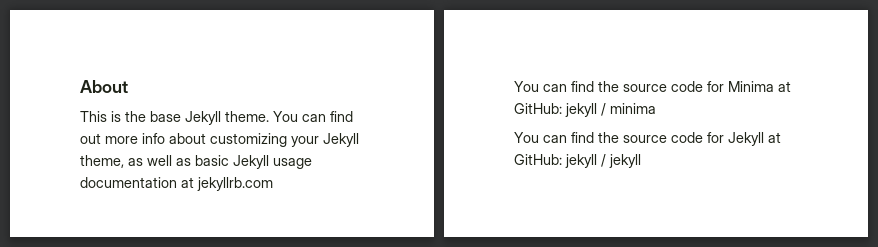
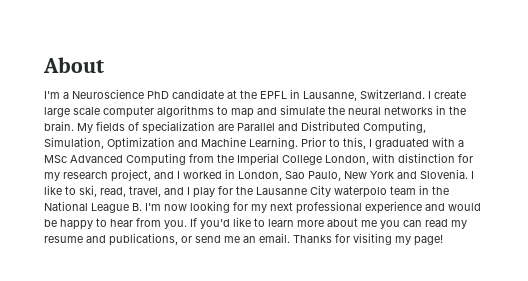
[80,111,353,125] [80,133,359,147] [80,155,312,169] [80,177,273,191] [514,81,791,92] [514,103,656,117] [514,132,781,146] [514,154,641,168] This is the base Jekyll theme. You can find out more info about customizing your Jekyll theme, as well as basic Jekyll usage documentation at jekyllrb.com // You can find the source code for Minima at GitHub: jekyll / minima // You can find the source code for Jekyll at GitHub: jekyll / jekyll -> [44,89,466,101] [44,105,466,118] [44,121,426,134] [44,137,464,150] [44,153,473,166] [44,169,474,182] [44,185,449,198] [44,201,481,214] [44,217,467,230] [44,233,443,246] I'm a Neuroscience PhD candidate at the EPFL in Lausanne, Switzerland. I create large scale computer algorithms to map and simulate the neural networks in the brain. My fields of specialization are Parallel and Distributed Computing, Simulation, Optimization and Machine Learning. Prior to this, I graduated with a MSc Advanced Computing from the Imperial College London, with distinction for my research project, and I worked in London, Sao Paulo, New York and Slovenia. I like to ski, read, travel, and I play for the Lausanne City waterpolo team in the National League B. I'm now looking for my next professional experience and would be happy to hear from you. If you'd like to learn more about me you can read my resume and publications, or send me an email. Thanks for visiting my page!

